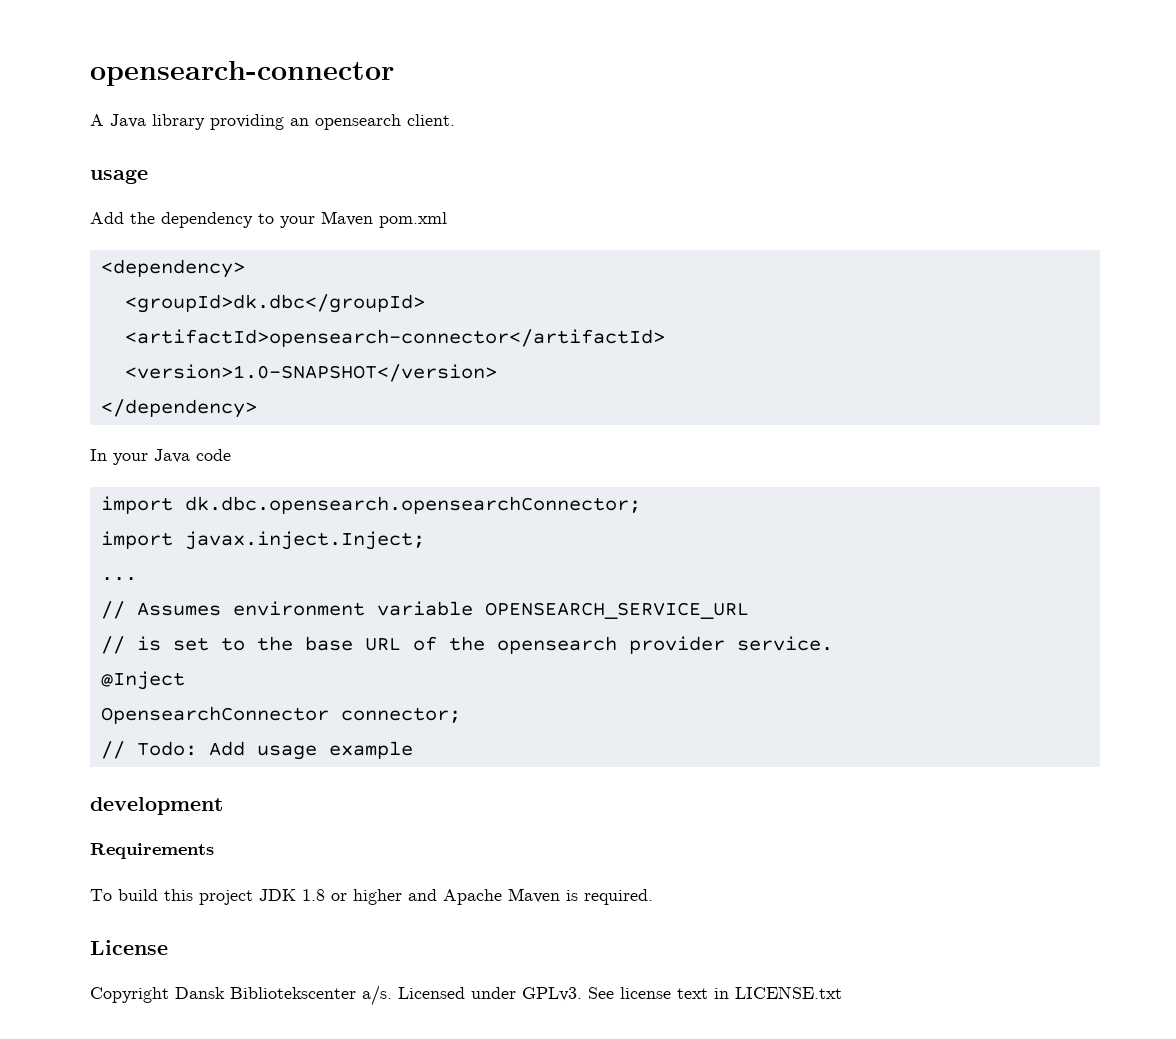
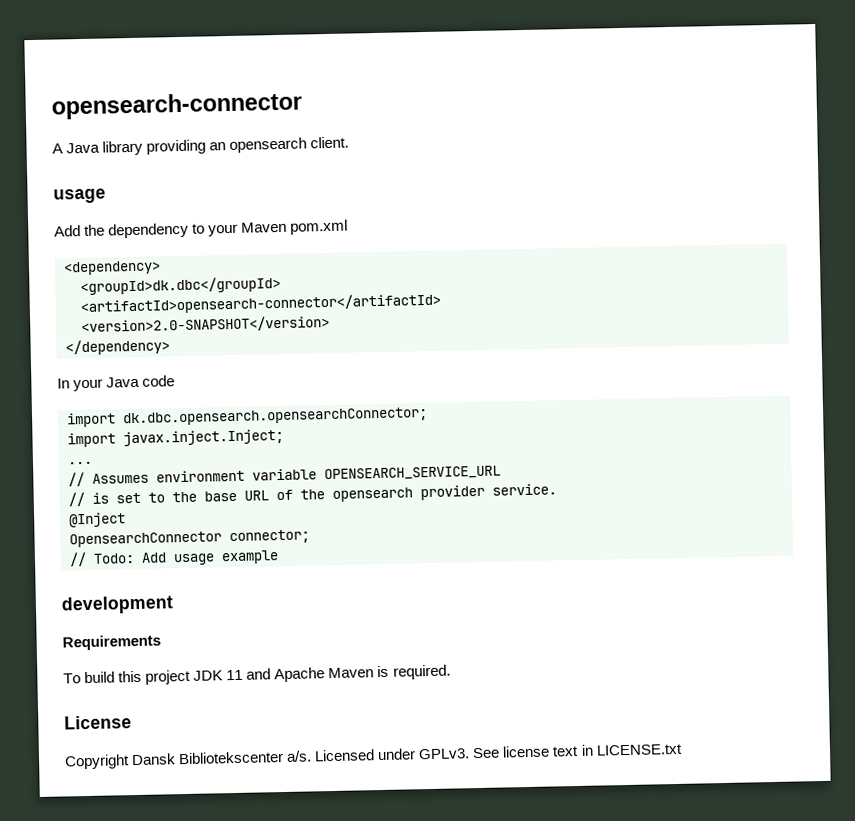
[124,364,497,382] <version>1.0-SNAPSHOT</version> -> [81,314,330,335] <version>2.0-SNAPSHOT</version>
[302,889,402,905] 1.8 or higher -> [226,669,244,681] 11

